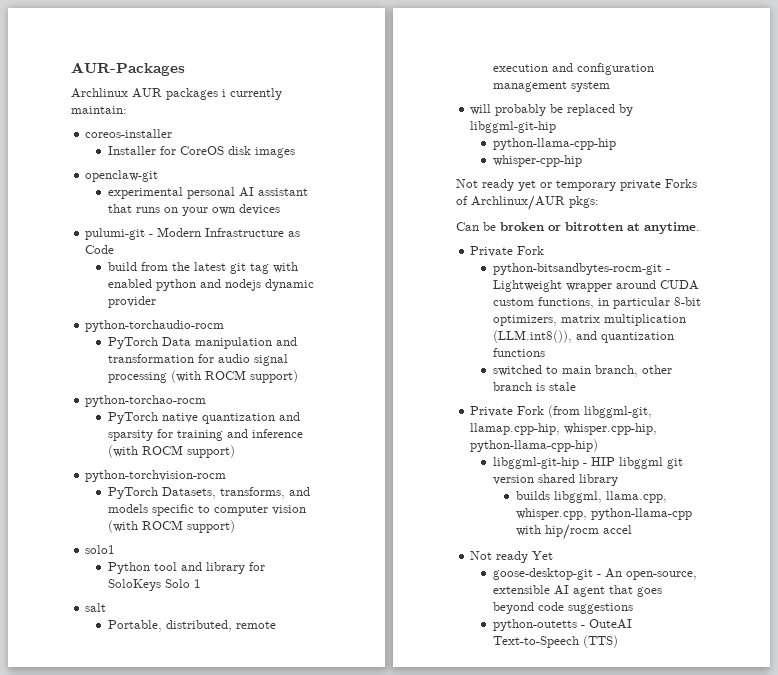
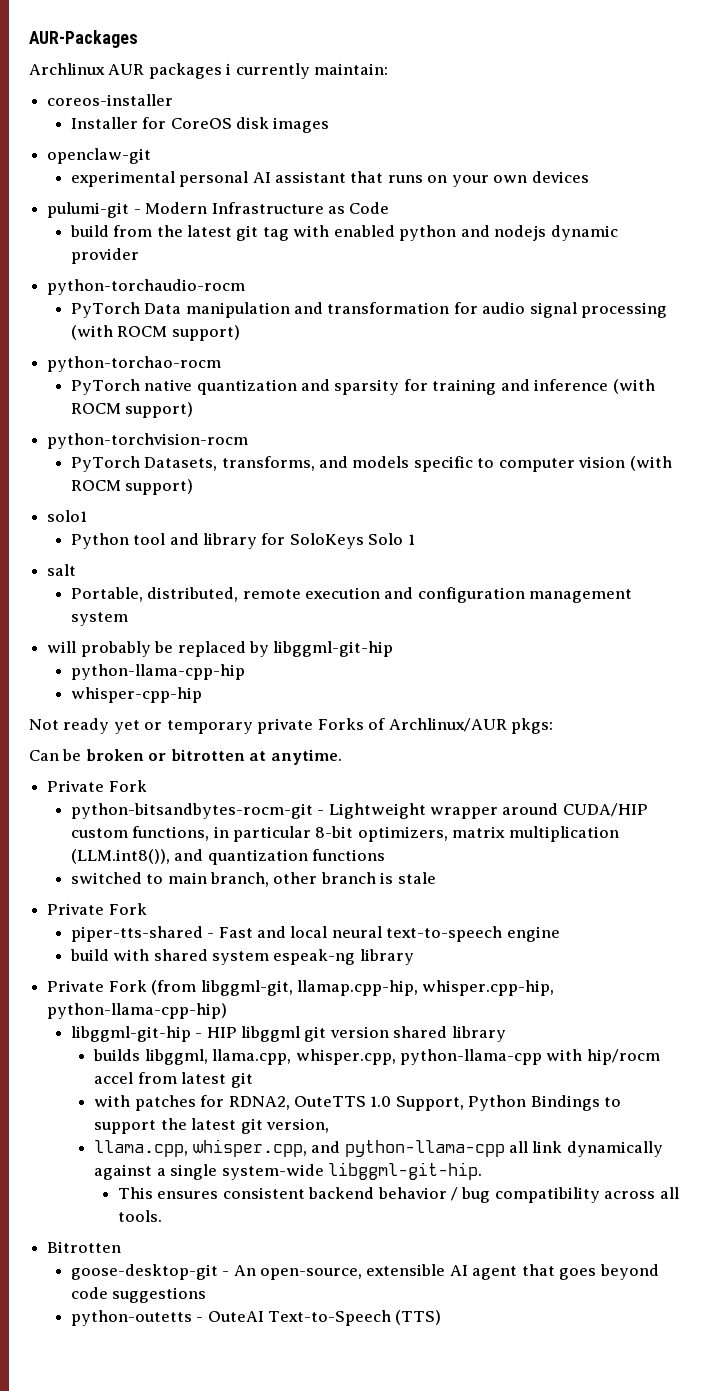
[660,280,700,290] CUDA -> [562,803,648,817] CUDA/HIP
(545, 410) none -> [70,926,560,942] [69,949,414,965] [47,980,147,992] // piper-tts-shared - Fast and local neural text-to-speech engine // build with shared system espeak-ng library // Private Fork
[470,551,554,563] // Not ready Yet -> [137,1072,253,1088] [94,1095,622,1111] [94,1118,329,1134] [94,1139,663,1157] [94,1162,482,1180] [117,1187,679,1203] [117,1210,162,1222] [47,1241,122,1253] from latest git // with patches for RDNA2, OuteTTS 1.0 Support, Python Bindings to support the latest git version, // llama.cpp, whisper.cpp, and python-llama-cpp all link dynamically against a single system-wide libggml-git-hip. // This ensures consistent backend behavior / bug compatibility across all tools. // Bitrotten

